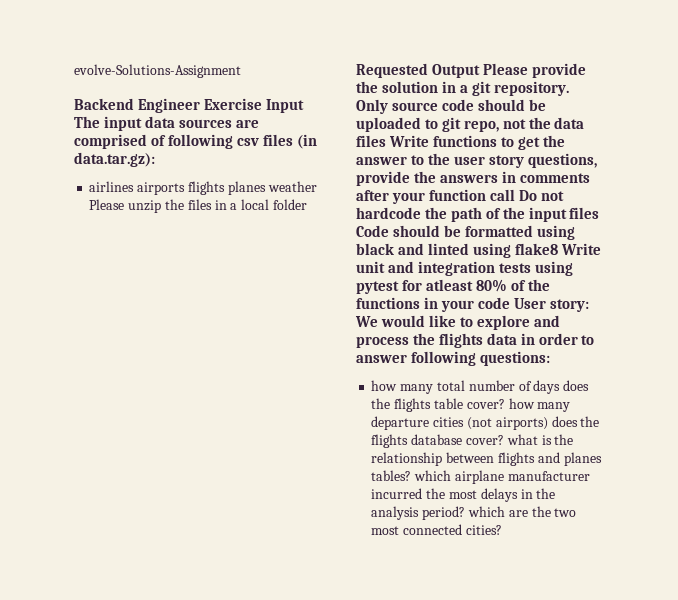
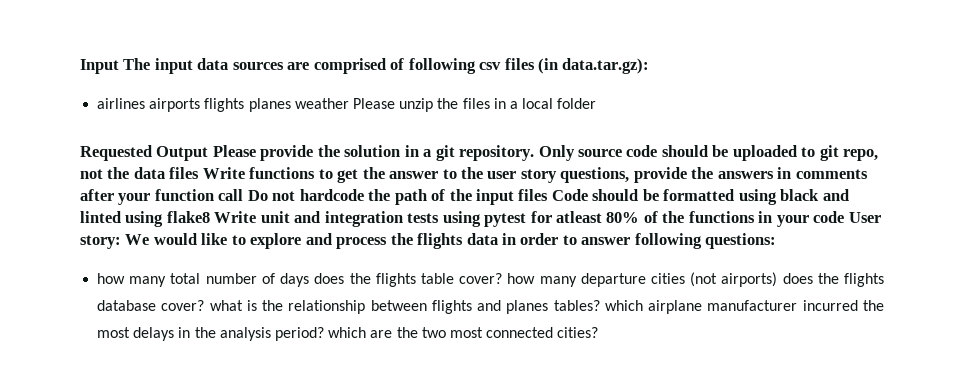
[74,64,241,78] [74,98,262,113] evolve-Solutions-Assignment // Backend Engineer Exercise -> (80, 66) none

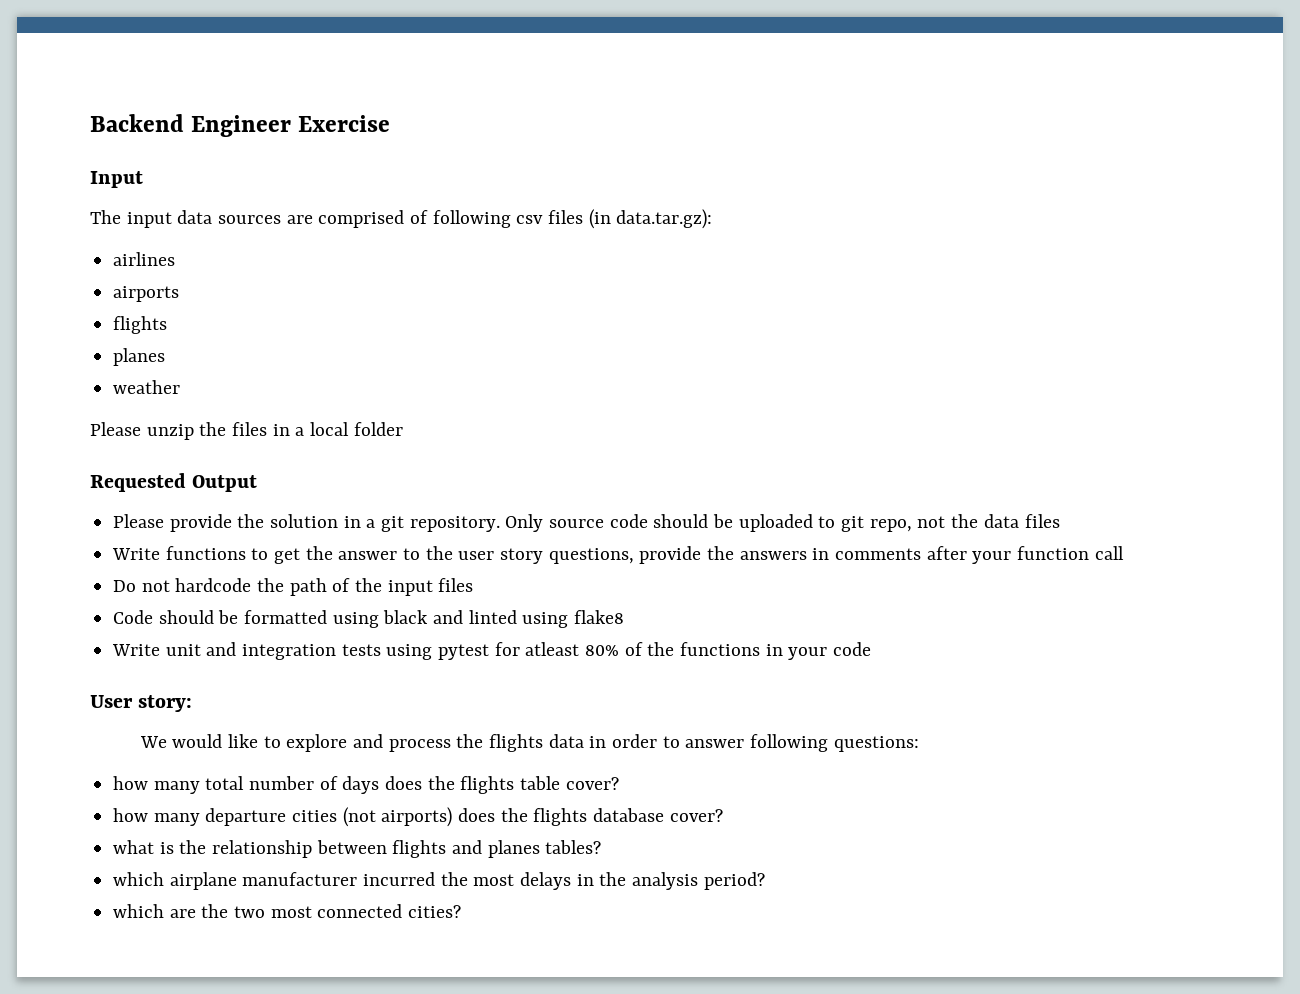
(80, 66) none -> [90,114,391,137] Backend Engineer Exercise //
(119, 66) none -> (143, 179) //
(146, 103) none -> (176, 259) //
[204,98,291,112] flights planes -> [113,316,168,334] [113,348,166,366] // flights // planes //
(349, 103) none -> (181, 387) //
(209, 153) none -> (258, 483) //
(200, 173) none -> (1060, 521) //
(244, 195) none -> (1124, 553) //
(549, 195) none -> (474, 585) //
(210, 217) none -> (625, 617) //
(845, 217) none -> (872, 649) //
(121, 242) none -> (193, 703) //
(503, 278) none -> (619, 783) //
(205, 305) none -> (723, 815) //
(600, 305) none -> (602, 847) //
(324, 334) none -> (765, 881) //

